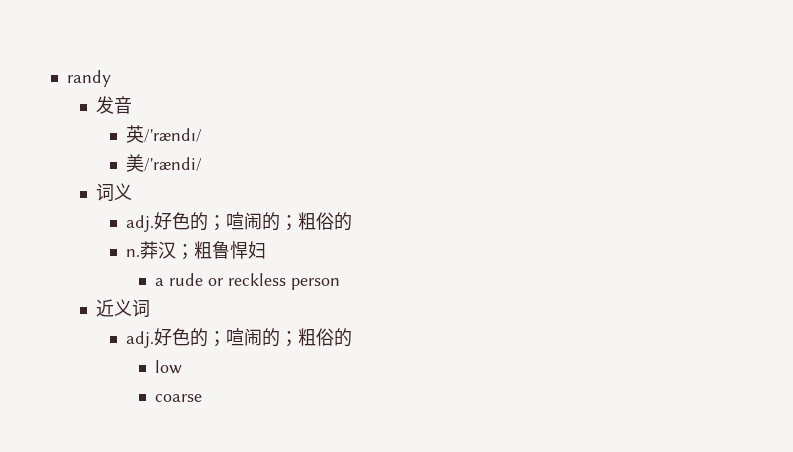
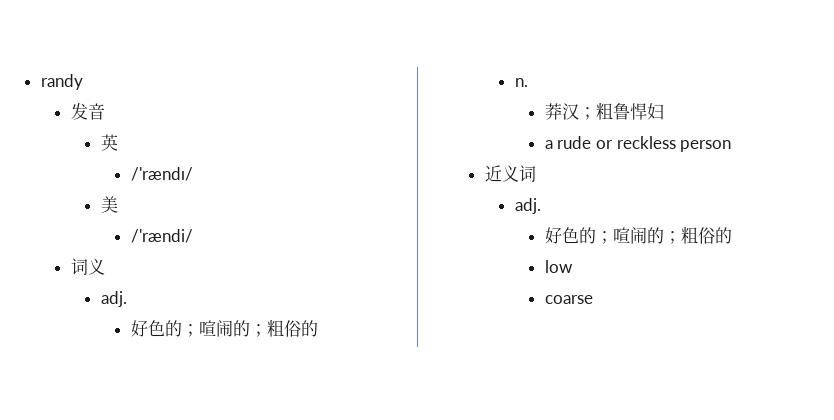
(144, 134) none -> (118, 142) //
(144, 163) none -> (118, 204) //
(154, 223) none -> (127, 299) //
(140, 253) none -> (528, 82) //
(154, 339) none -> (541, 206) //

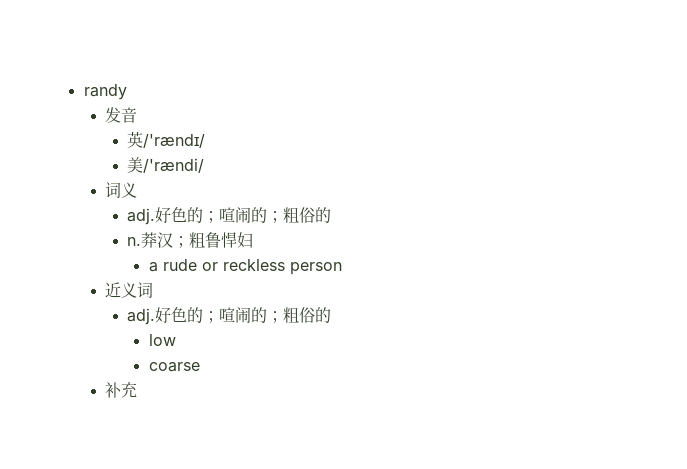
(118, 142) // -> (143, 139) none
(118, 204) // -> (143, 165) none
(127, 299) // -> (155, 216) none
(528, 82) // -> (141, 241) none
(541, 206) // -> (155, 316) none
(593, 299) none -> [105,382,138,398] // 补充

